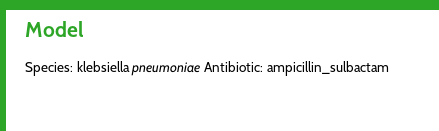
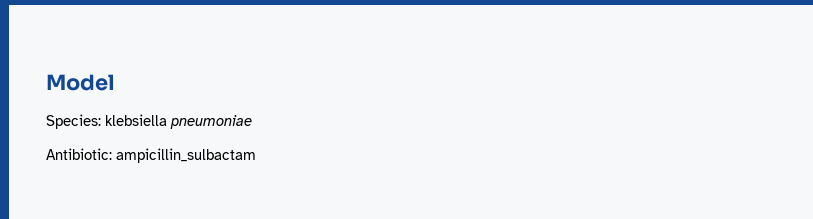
(201, 69) none -> (252, 122) //

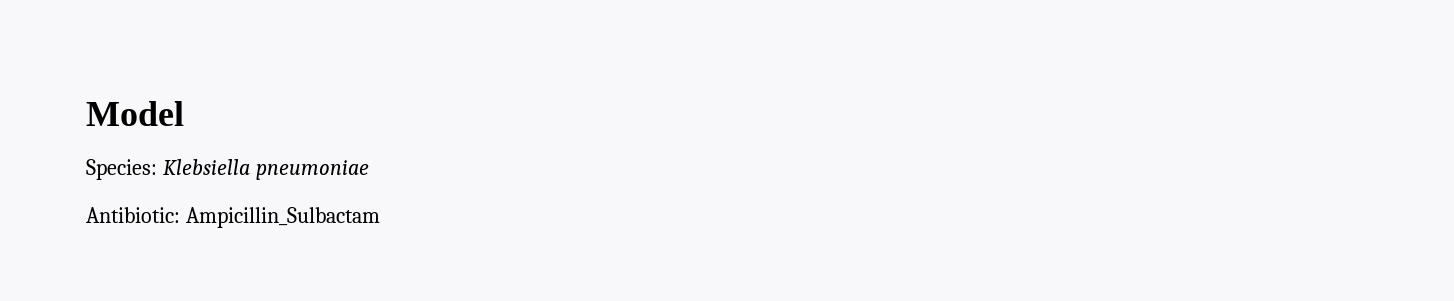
[105,114,167,126] klebsiella -> [162,159,250,175] Klebsiella
[116,148,256,163] ampicillin_sulbactam -> [185,207,380,228] Ampicillin_Sulbactam

